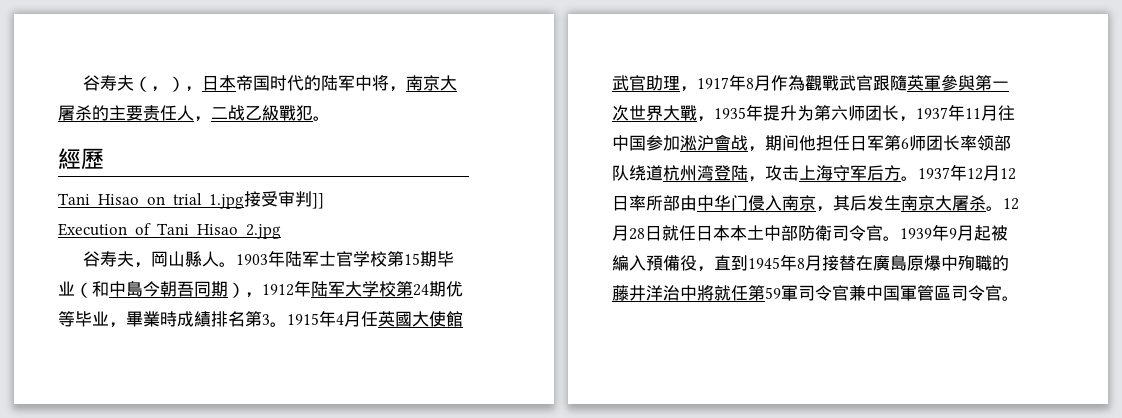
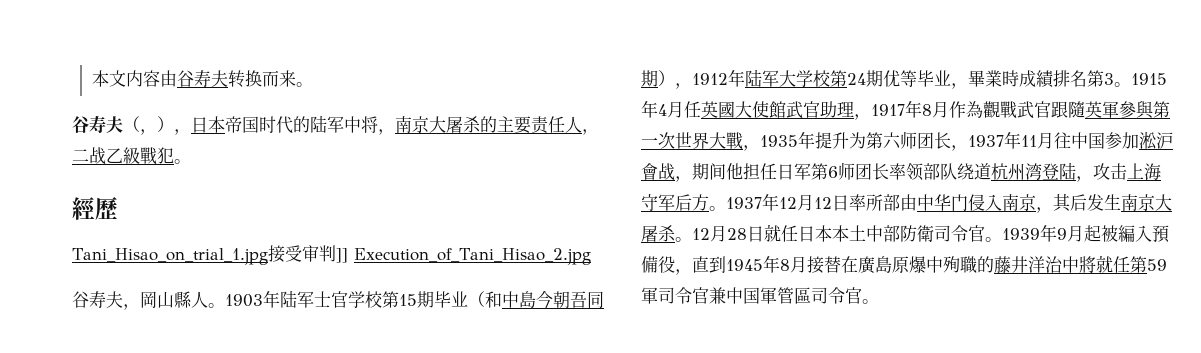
(82, 83) none -> [91,70,313,88] 本文内容由谷寿夫转换而来。 //

